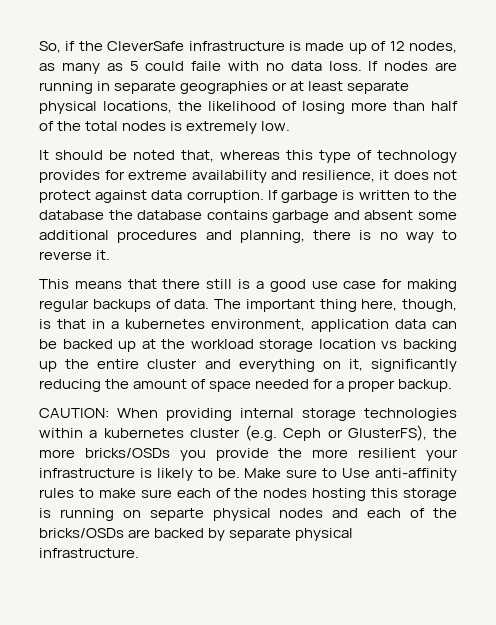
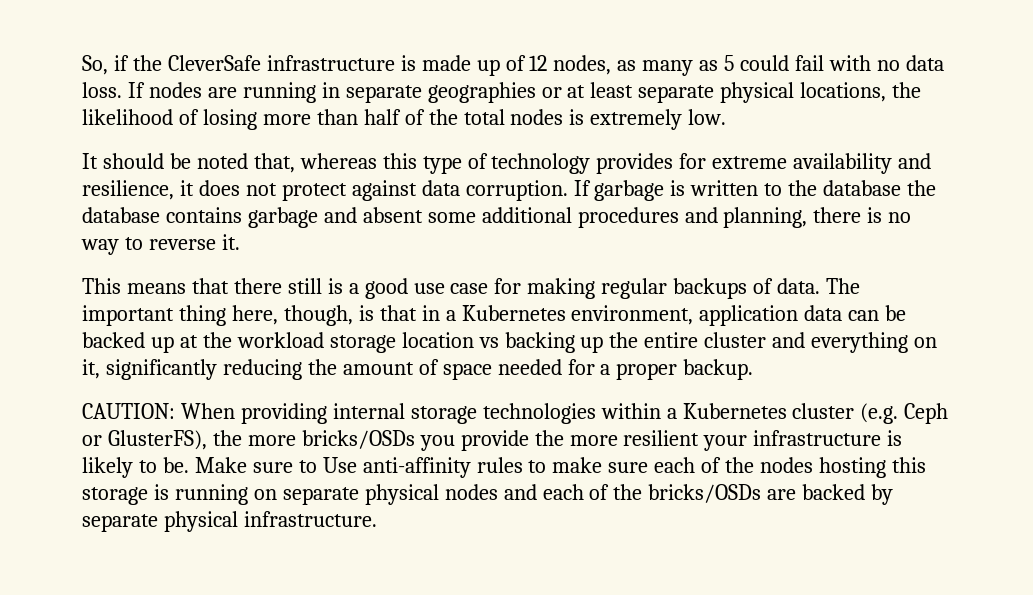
[191,61,222,71] faile -> [795,55,825,71] fail
[125,319,205,329] kubernetes -> [461,305,566,321] Kubernetes
[103,428,184,438] kubernetes -> [682,403,787,419] Kubernetes
[149,508,204,521] separte -> [282,487,359,505] separate

